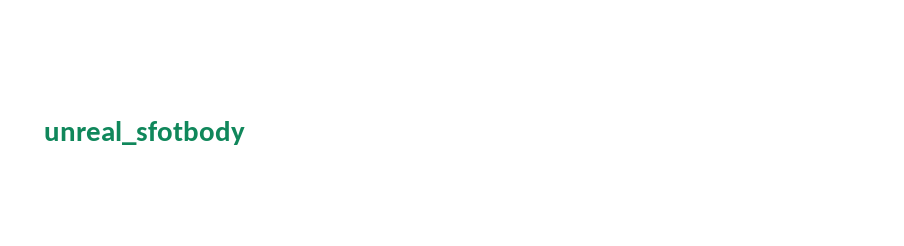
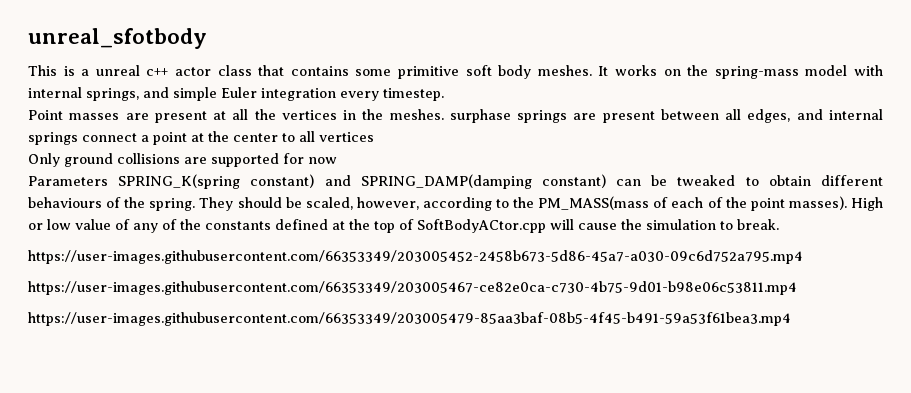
(245, 133) none -> [28,65,884,79] [28,87,444,101] [28,109,884,123] [28,131,374,145] [28,153,337,167] [28,174,883,189] [28,196,883,211] [28,219,779,233] [28,250,803,264] [28,281,797,295] [28,312,791,326] // This is a unreal c++ actor class that contains some primitive soft body meshes. It works on the spring-mass model with internal springs, and simple Euler integration every timestep. // Point masses are present at all the vertices in the meshes. surphase springs are present between all edges, and internal springs connect a point at the center to all vertices // Only ground collisions are supported for now // Parameters SPRING_K(spring constant) and SPRING_DAMP(damping constant) can be tweaked to obtain different behaviours of the spring. They should be scaled, however, according to the PM_MASS(mass of each of the point masses). High or low value of any of the constants defined at the top of SoftBodyACtor.cpp will cause the simulation to break. // https://user-images.githubusercontent.com/66353349/203005452-2458b673-5d86-45a7-a030-09c6d752a795.mp4 // https://user-images.githubusercontent.com/66353349/203005467-ce82e0ca-c730-4b75-9d01-b98e06c53811.mp4 // https://user-images.githubusercontent.com/66353349/203005479-85aa3baf-08b5-4f45-b491-59a53f61bea3.mp4

